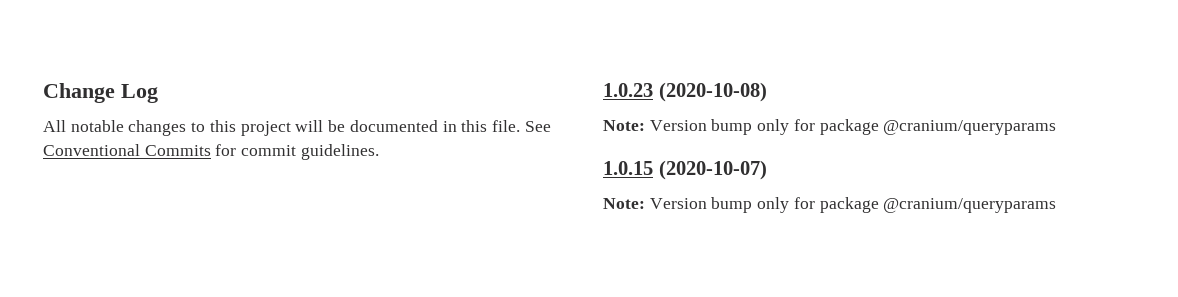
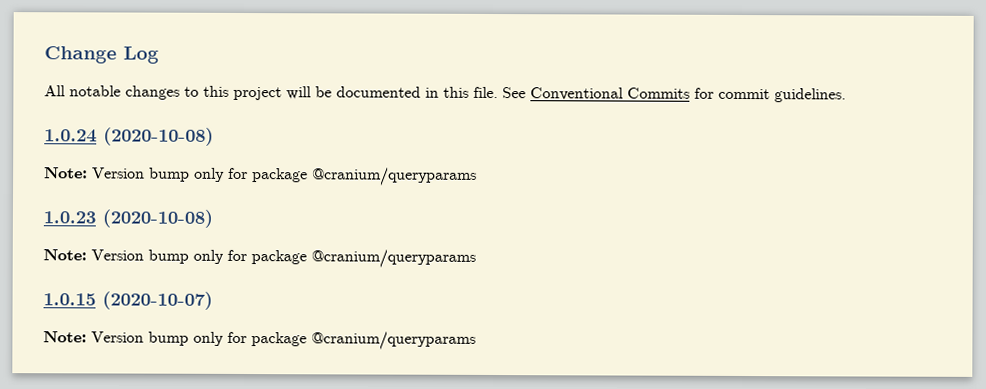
(379, 152) none -> [44,127,214,146] [44,167,477,186] // 1.0.24 (2020-10-08) // Note: Version bump only for package @cranium/queryparams

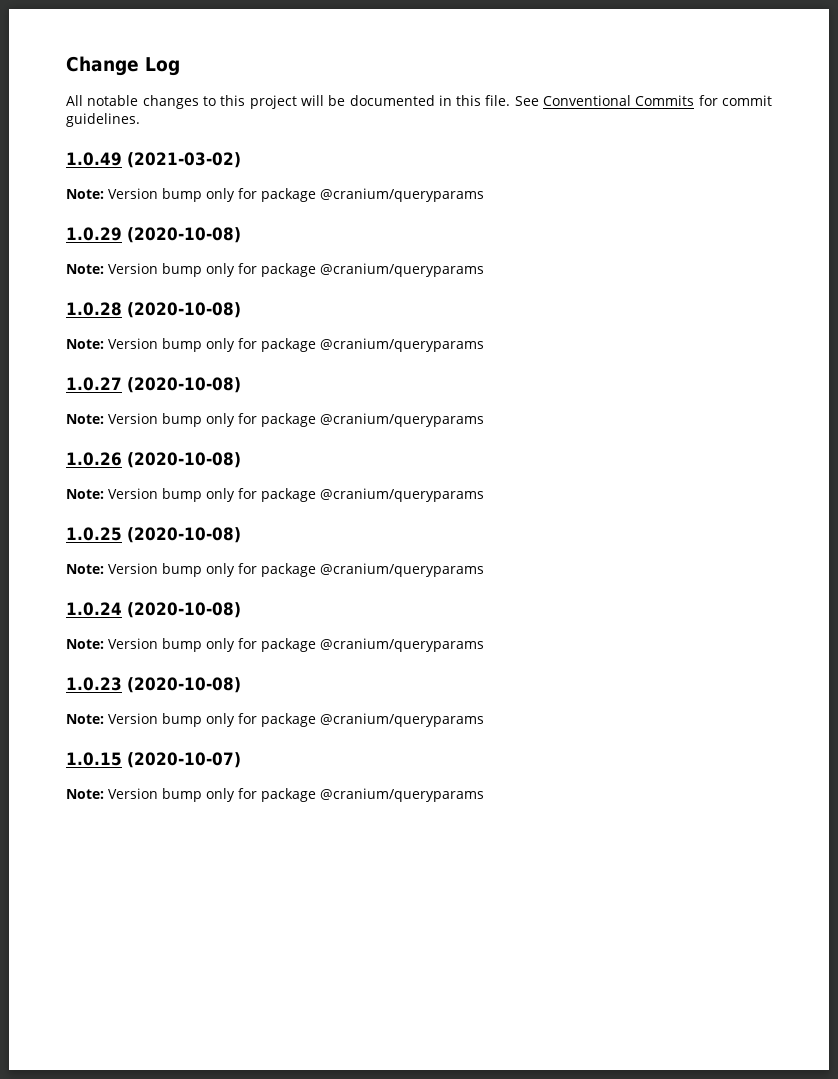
(846, 95) none -> [66,152,241,168] [66,188,484,202] [66,227,241,243] [66,263,484,277] [66,302,241,318] [66,338,484,352] [66,377,241,393] [66,413,484,427] [66,452,241,468] [66,488,484,502] [66,527,241,543] [66,563,484,577] // 1.0.49 (2021-03-02) // Note: Version bump only for package @cranium/queryparams // 1.0.29 (2020-10-08) // Note: Version bump only for package @cranium/queryparams // 1.0.28 (2020-10-08) // Note: Version bump only for package @cranium/queryparams // 1.0.27 (2020-10-08) // Note: Version bump only for package @cranium/queryparams // 1.0.26 (2020-10-08) // Note: Version bump only for package @cranium/queryparams // 1.0.25 (2020-10-08) // Note: Version bump only for package @cranium/queryparams

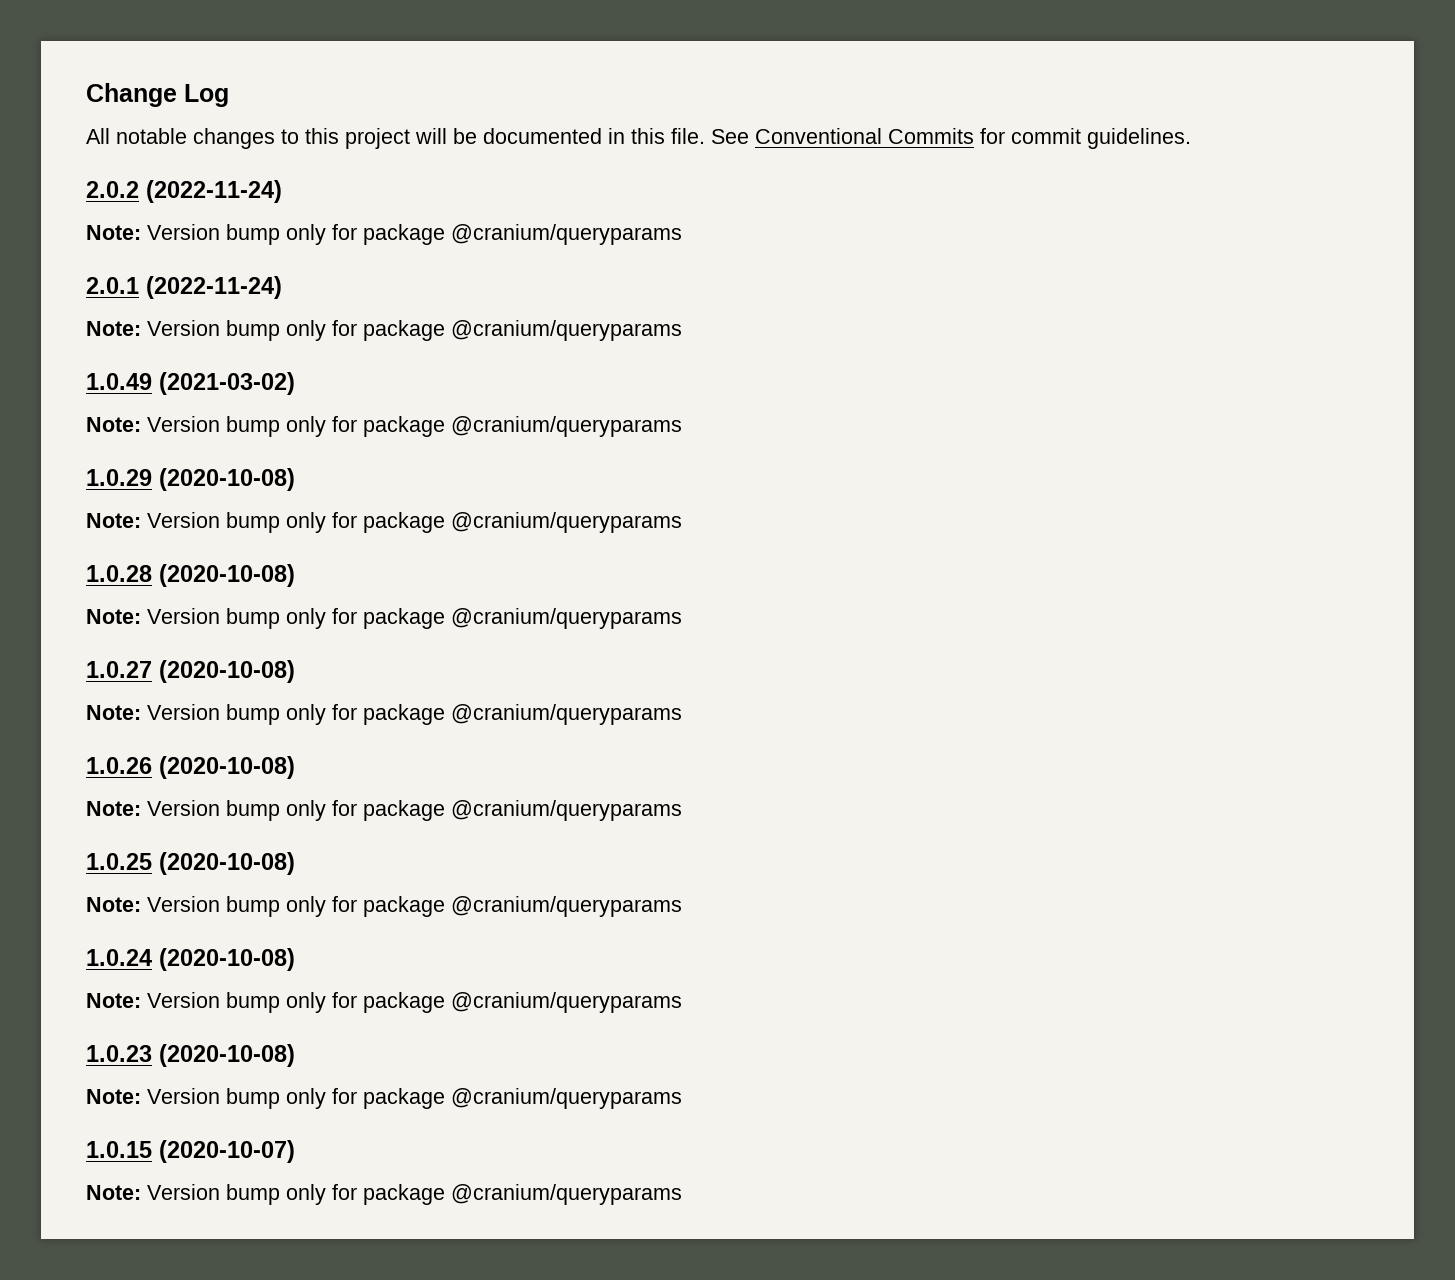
(140, 120) none -> [86,180,282,203] [86,224,682,245] [86,276,282,299] [86,320,682,341] // 2.0.2 (2022-11-24) // Note: Version bump only for package @cranium/queryparams // 2.0.1 (2022-11-24) // Note: Version bump only for package @cranium/queryparams

